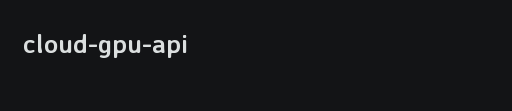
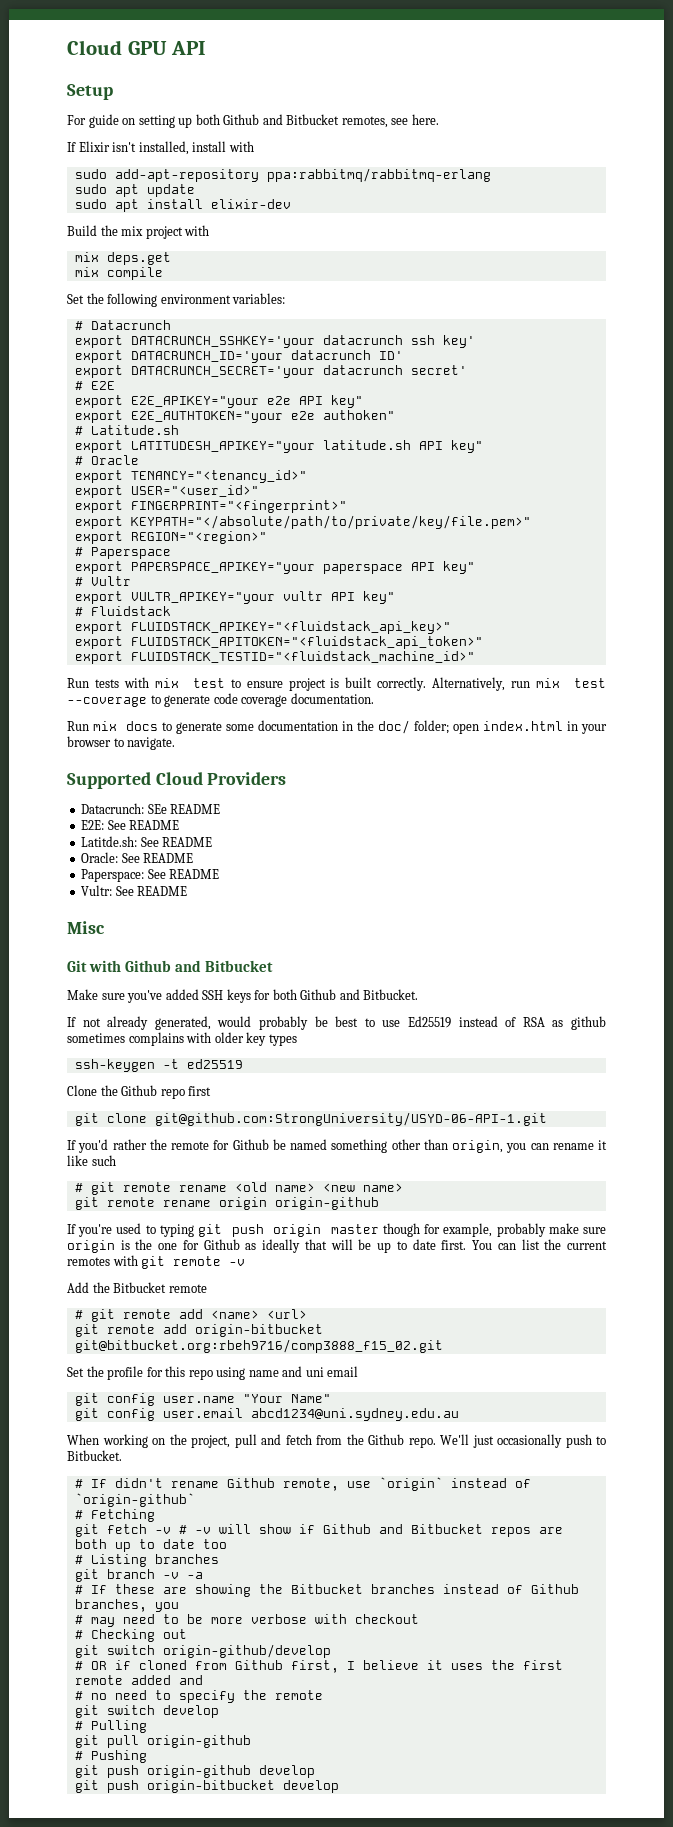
[23,34,188,58] cloud-gpu-api -> [67,40,207,55] [67,84,113,100] [67,114,439,128] [67,141,254,155] [74,168,491,182] [74,184,195,197] [74,199,291,212] [67,225,210,239] [74,252,171,265] [74,267,163,280] [67,293,286,307] [74,320,171,330] [74,335,475,348] [74,350,403,363] [74,365,467,378] [74,381,115,390] [74,395,363,408] [74,410,395,423] [74,425,179,435] [74,440,483,453] [74,455,139,465] [74,470,307,483] [74,485,259,498] [74,500,347,513] [74,515,531,529] [74,531,267,544] [74,547,171,559] [74,561,475,574] [74,576,131,586] [74,591,395,604] [74,606,171,616] [74,621,451,634] [74,636,483,649] [74,651,475,664] [67,677,606,691] [67,693,374,707] [67,720,607,734] [67,736,176,750] [67,772,287,789] [81,803,221,814] [81,820,180,830] [81,836,213,847] [81,852,194,863] [81,869,220,882] [81,885,188,896] [67,921,105,934] [67,960,274,972] [67,989,419,1003] [67,1016,607,1030] [67,1032,297,1046] [74,1059,243,1072] [67,1085,212,1099] [74,1112,547,1126] [67,1139,607,1153] [67,1155,116,1166] [74,1182,403,1195] [74,1197,379,1210] [67,1223,606,1237] [67,1239,608,1253] [67,1255,246,1269] [67,1282,207,1293] [74,1309,307,1322] [74,1324,323,1337] [74,1339,443,1353] [67,1366,359,1380] [74,1393,331,1406] [74,1408,459,1421] [67,1434,606,1448] [67,1450,122,1461] [74,1477,531,1491] [74,1493,195,1507] [74,1509,155,1522] [74,1524,563,1537] [74,1539,227,1552] [74,1554,219,1567] [74,1569,203,1582] [74,1584,579,1597] [74,1599,179,1612] [74,1614,419,1627] [74,1629,187,1642] [74,1644,331,1658] [74,1660,563,1673] [74,1675,203,1685] [74,1690,323,1703] [74,1705,219,1718] [74,1720,147,1733] [74,1735,251,1748] [74,1750,147,1763] [74,1765,315,1778] [74,1780,339,1793] Cloud GPU API // Setup // For guide on setting up both Github and Bitbucket remotes, see here. // If Elixir isn't installed, install with // sudo add-apt-repository ppa:rabbitmq/rabbitmq-erlang // sudo apt update // sudo apt install elixir-dev // Build the mix project with // mix deps.get // mix compile // Set the following environment variables: // # Datacrunch // export DATACRUNCH_SSHKEY='your datacrunch ssh key' // export DATACRUNCH_ID='your datacrunch ID' // export DATACRUNCH_SECRET='your datacrunch secret' // # E2E // export E2E_APIKEY="your e2e API key" // export E2E_AUTHTOKEN="your e2e authoken" // # Latitude.sh // export LATITUDESH_APIKEY="your latitude.sh API key" // # Oracle // export TENANCY="<tenancy_id>" // export USER="<user_id>" // export FINGERPRINT="<fingerprint>" // export KEYPATH="</absolute/path/to/private/key/file.pem>" // export REGION="<region>" // # Paperspace // export PAPERSPACE_APIKEY="your paperspace API key" // # Vultr // export VULTR_APIKEY="your vultr API key" // # Fluidstack // export FLUIDSTACK_APIKEY="<fluidstack_api_key>" // export FLUIDSTACK_APITOKEN="<fluidstack_api_token>" // export FLUIDSTACK_TESTID="<fluidstack_machine_id>" // Run tests with mix test to ensure project is built correctly. Alternatively, run mix test --coverage to generate code coverage documentation. // Run mix docs to generate some documentation in the doc/ folder; open index.html in your browser to navigate. // Supported Cloud Providers // Datacrunch: SEe README // E2E: See README // Latitde.sh: See README // Oracle: See README // Paperspace: See README // Vultr: See README // Misc // Git with Github and Bitbucket // Make sure you've added SSH keys for both Github and Bitbucket. // If not already generated, would probably be best to use Ed25519 instead of RSA as github sometimes complains with older key types // ssh-keygen -t ed25519 // Clone the Github repo first // git clone git@github.com:StrongUniversity/USYD-06-API-1.git // If you'd rather the remote for Github be named something other than origin, you can rename it like such // # git remote rename <old name> <new name> // git remote rename origin origin-github // If you're used to typing git push origin master though for example, probably make sure origin is the one for Github as ideally that will be up to date first. You can list the current remotes with git remote -v // Add the Bitbucket remote // # git remote add <name> <url> // git remote add origin-bitbucket git@bitbucket.org:rbeh9716/comp3888_f15_02.git // Set the profile for this repo using name and uni email // git config user.name "Your Name" // git config user.email abcd1234@uni.sydney.edu.au // When working on the project, pull and fetch from the Github repo. We'll just occasionally push to Bitbucket. // # If didn't rename Github remote, use `origin` instead of `origin-github` // # Fetching // git fetch -v # -v will show if Github and Bitbucket repos are both up to date too // # Listing branches // git branch -v -a // # If these are showing the Bitbucket branches instead of Github branches, you // # may need to be more verbose with checkout // # Checking out // git switch origin-github/develop // # OR if cloned from Github first, I believe it uses the first remote added and // # no need to specify the remote // git switch develop // # Pulling // git pull origin-github // # Pushing // git push origin-github develop // git push origin-bitbucket develop

